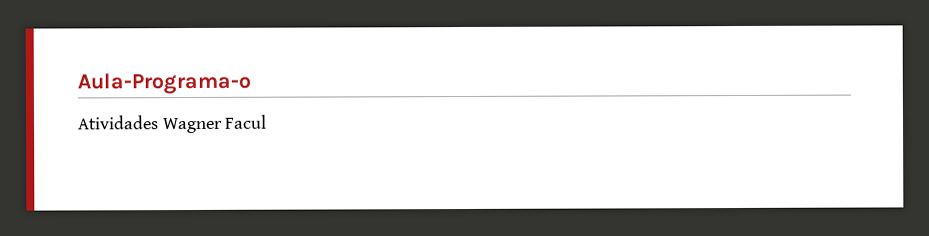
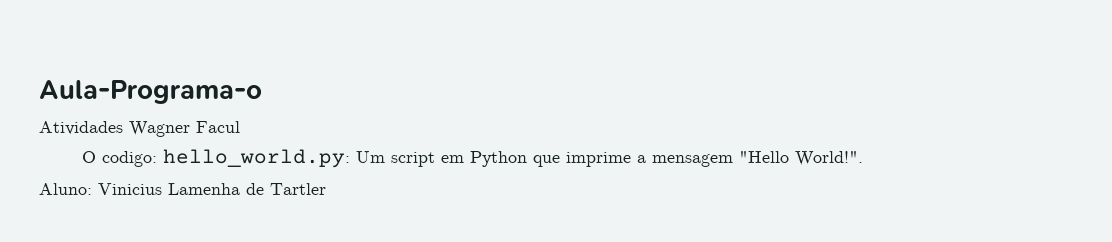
(268, 121) none -> [82,149,864,168] [39,183,326,195] // O codigo: hello_world.py: Um script em Python que imprime a mensagem "Hello World!". // Aluno: Vinicius Lamenha de Tartler

